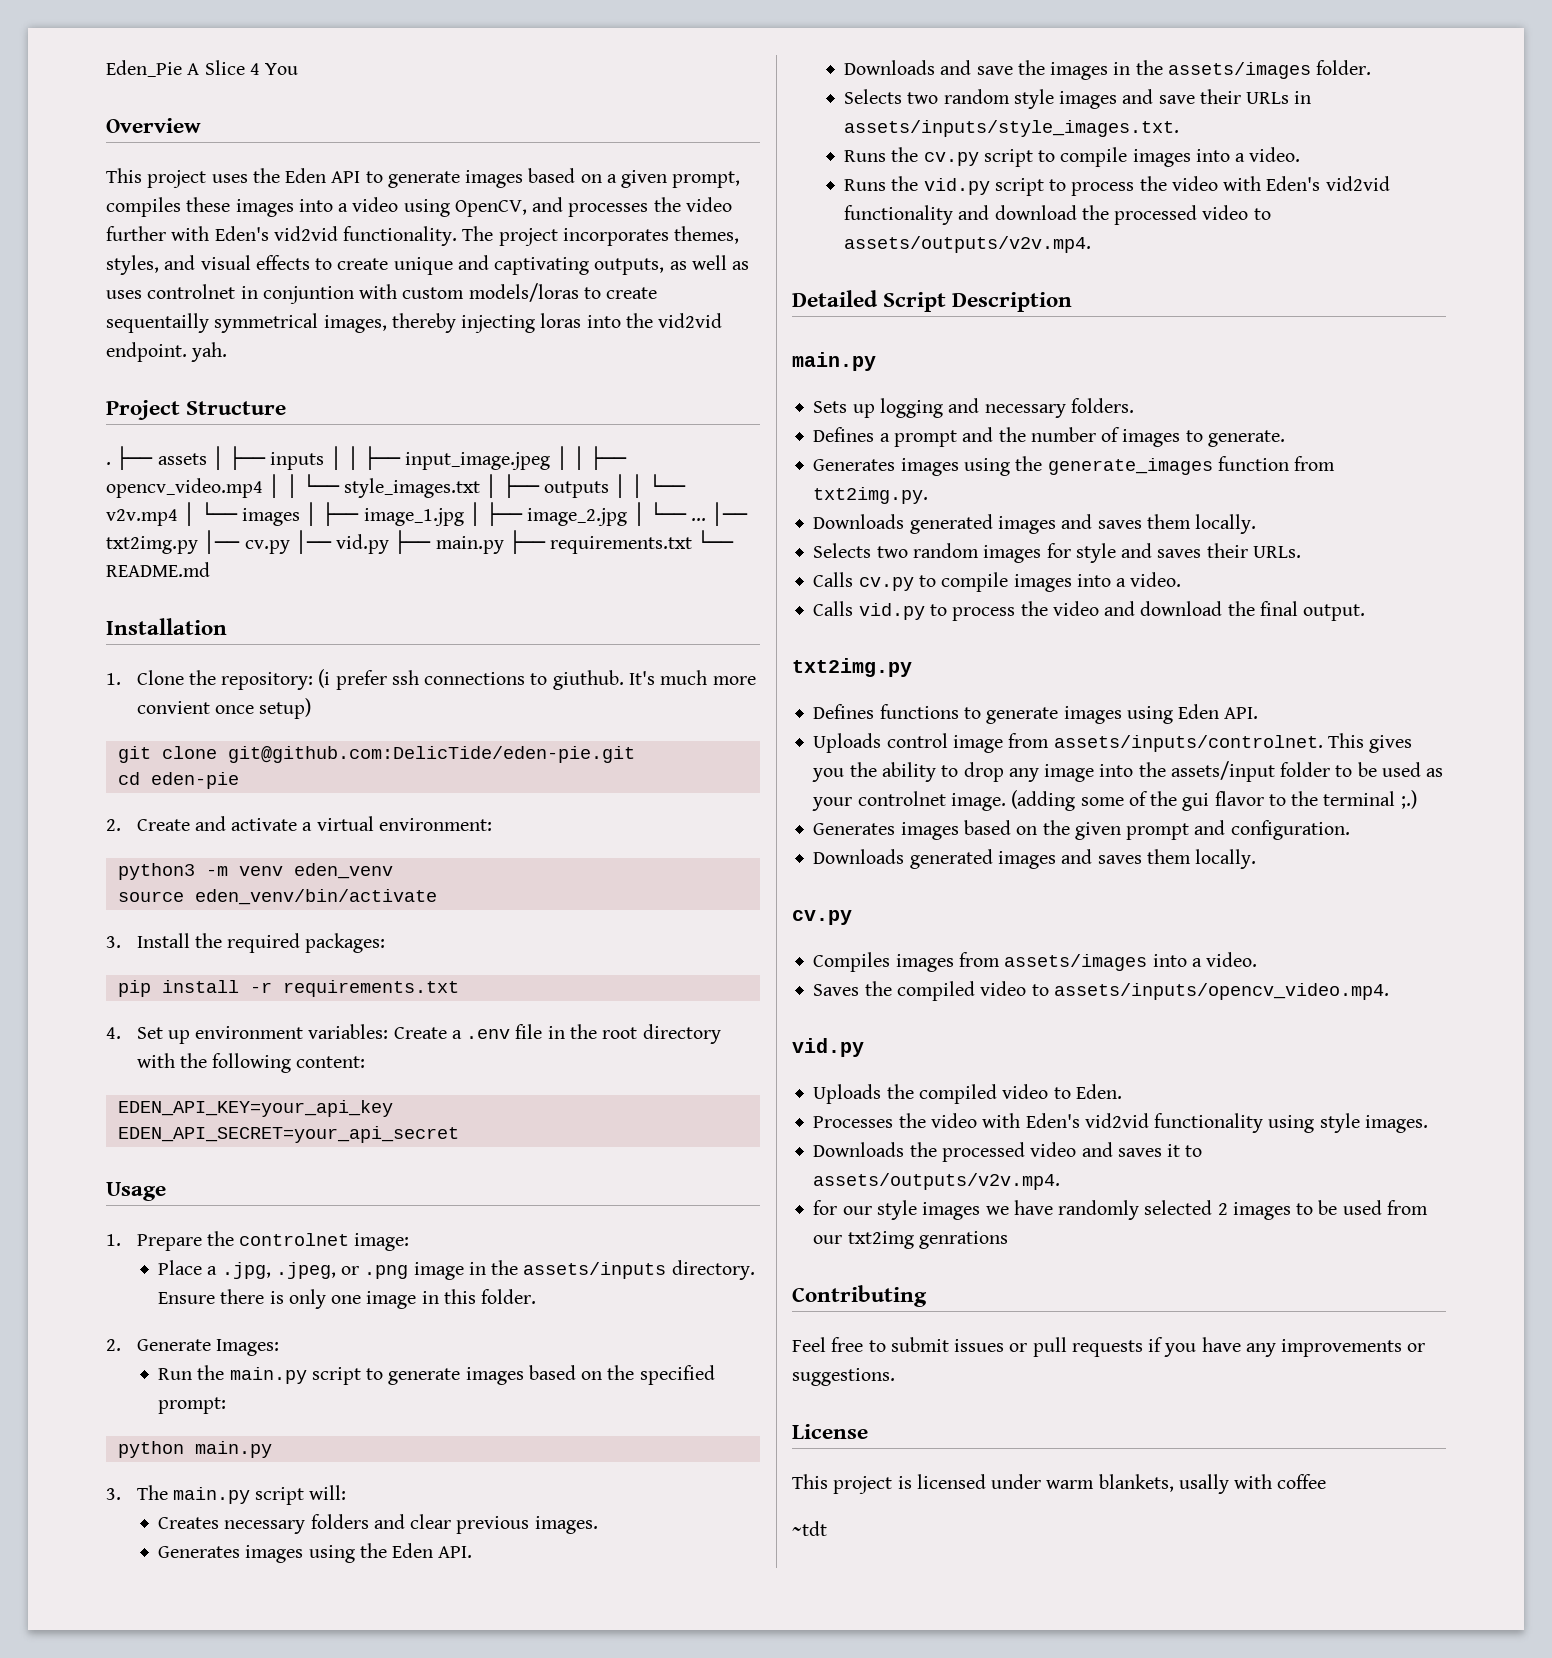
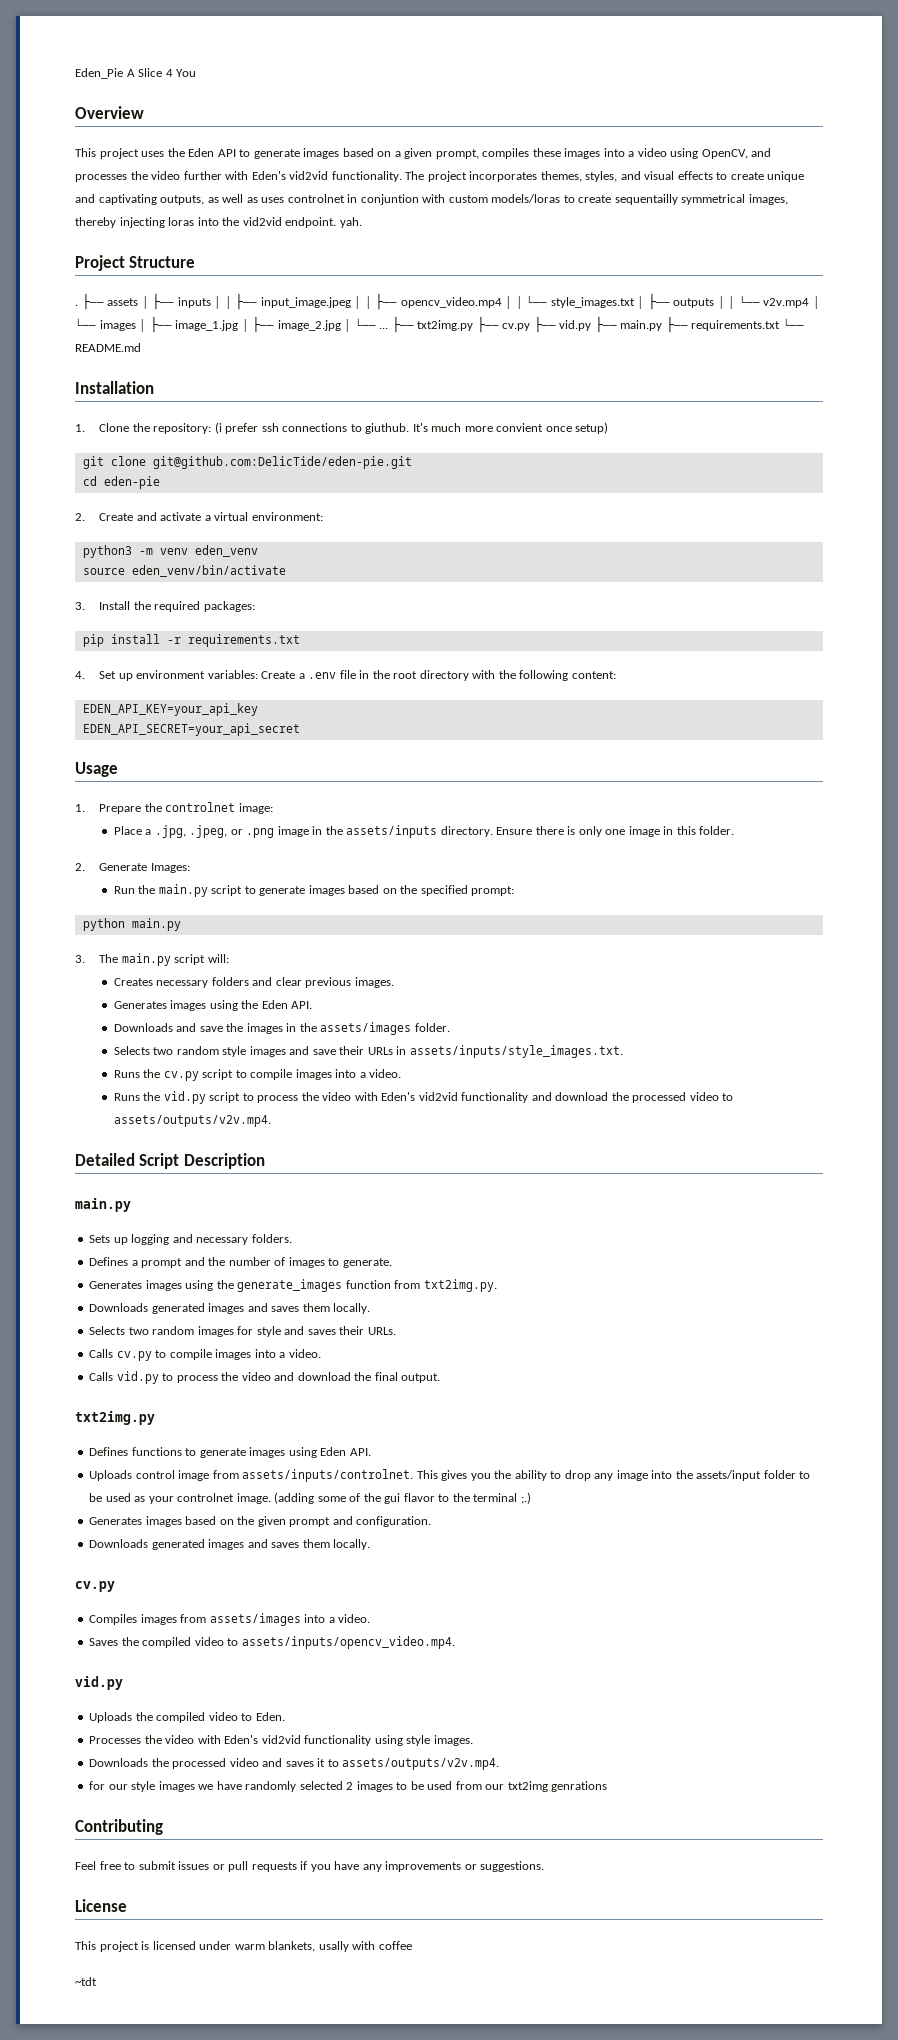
[711,502,749,526] [106,530,332,554] │── txt2img.py │── cv.py │── -> [391,316,556,333] ├── txt2img.py ├── cv.py ├──

